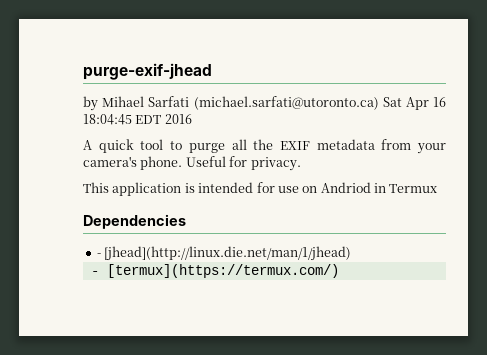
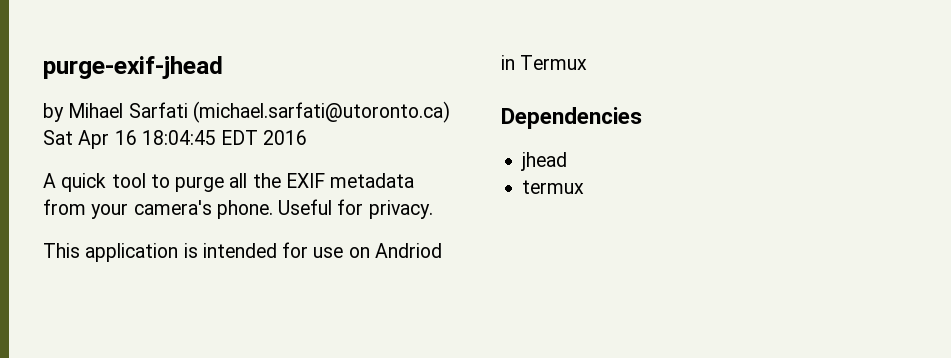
[96,246,352,261] [90,264,339,278] - [jhead](http://linux.die.net/man/1/jhead) // - [termux](https://termux.com/) -> [521,152,568,171] [522,180,585,194] jhead // termux

